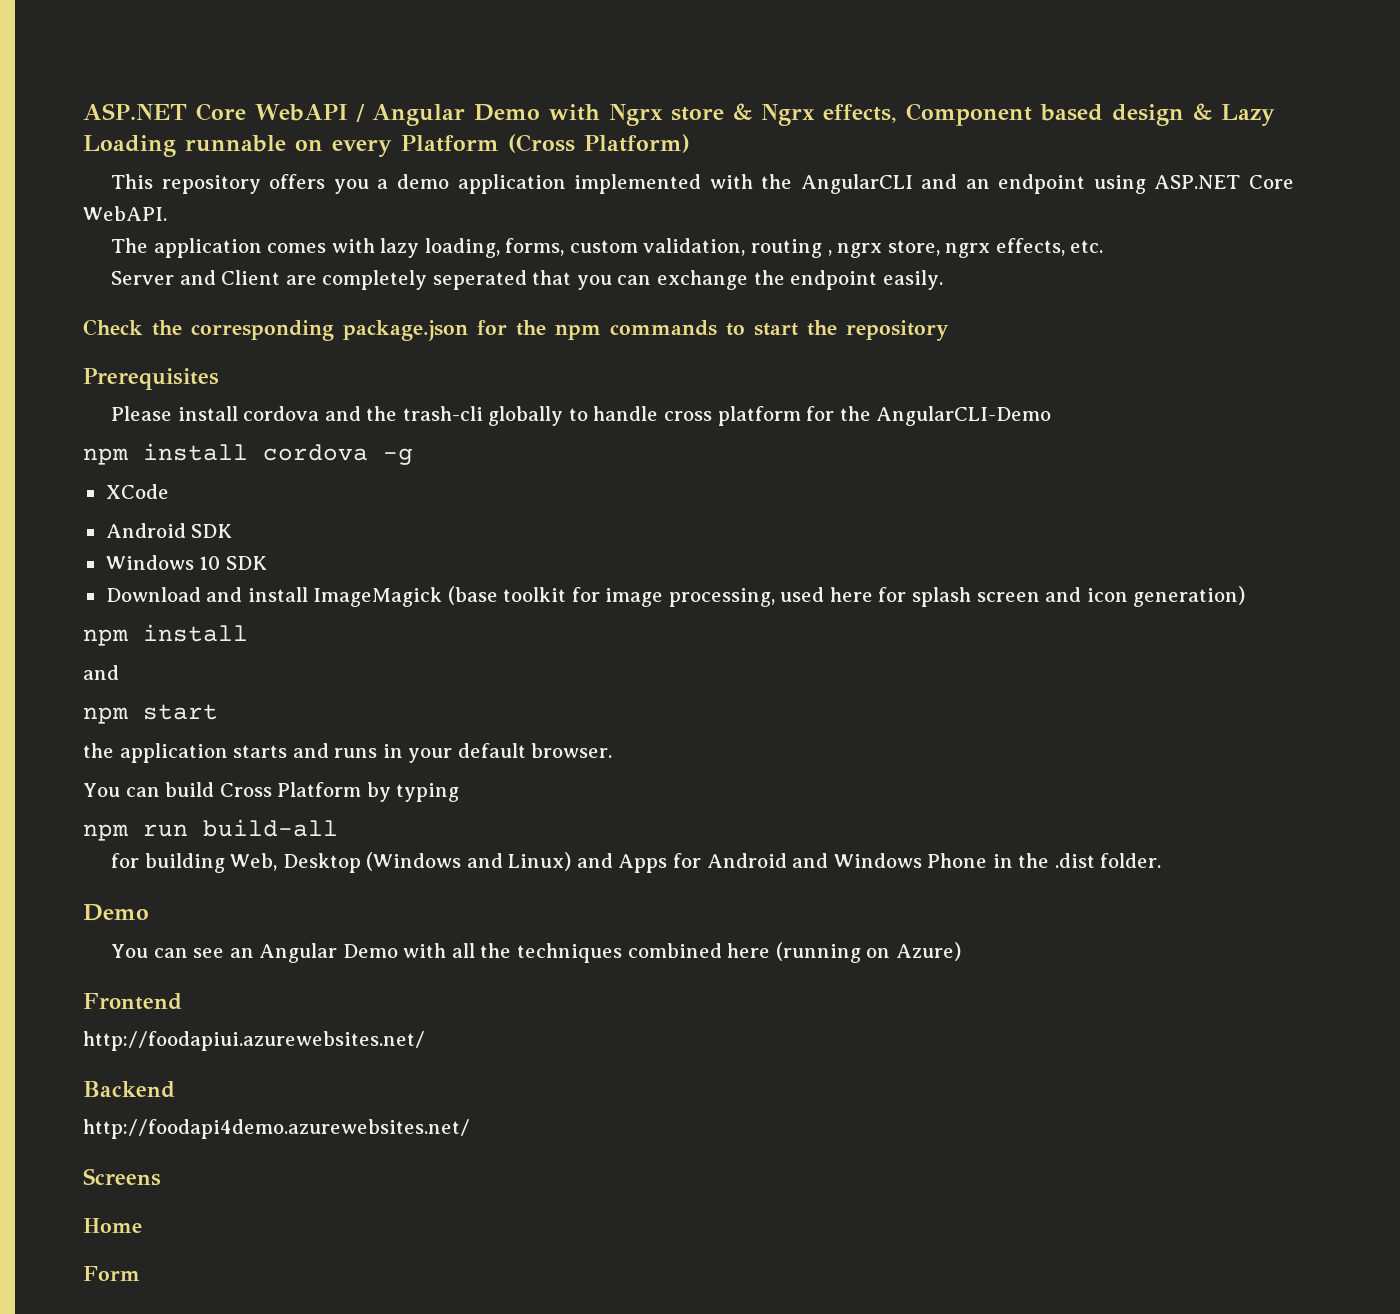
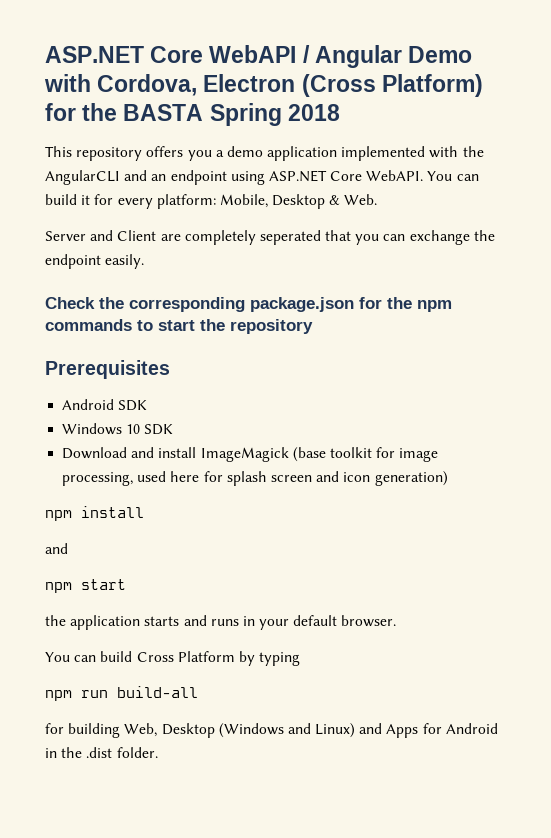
[608,103,1275,126] [83,134,690,157] Ngrx store & Ngrx effects, Component based design & Lazy Loading runnable on every Platform (Cross Platform) -> [97,74,483,97] [45,103,340,126] Cordova, Electron (Cross Platform) for the BASTA Spring 2018
[111,238,1104,258] // The application comes with lazy loading, forms, custom validation, routing , ngrx store, ngrx effects, etc. -> [427,171,479,181] [45,194,378,209] You can build it for every platform: Mobile, Desktop & Web.
[111,406,1052,426] [83,443,413,465] [105,484,169,499] // Please install cordova and the trash-cli globally to handle cross platform for the AngularCLI-Demo // npm install cordova -g // XCode -> (170, 369) none
[792,853,988,868] and Windows Phone -> (498, 728) none
[83,904,149,921] [111,942,961,963] [83,993,182,1010] [83,1031,425,1051] [83,1081,175,1098] [83,1119,470,1139] [83,1168,161,1186] [83,1218,142,1233] [83,1266,140,1281] // Demo // You can see an Angular Demo with all the techniques combined here (running on Azure) // Frontend // http://foodapiui.azurewebsites.net/ // Backend // http://foodapi4demo.azurewebsites.net/ // Screens // Home // Form -> (158, 752) none

